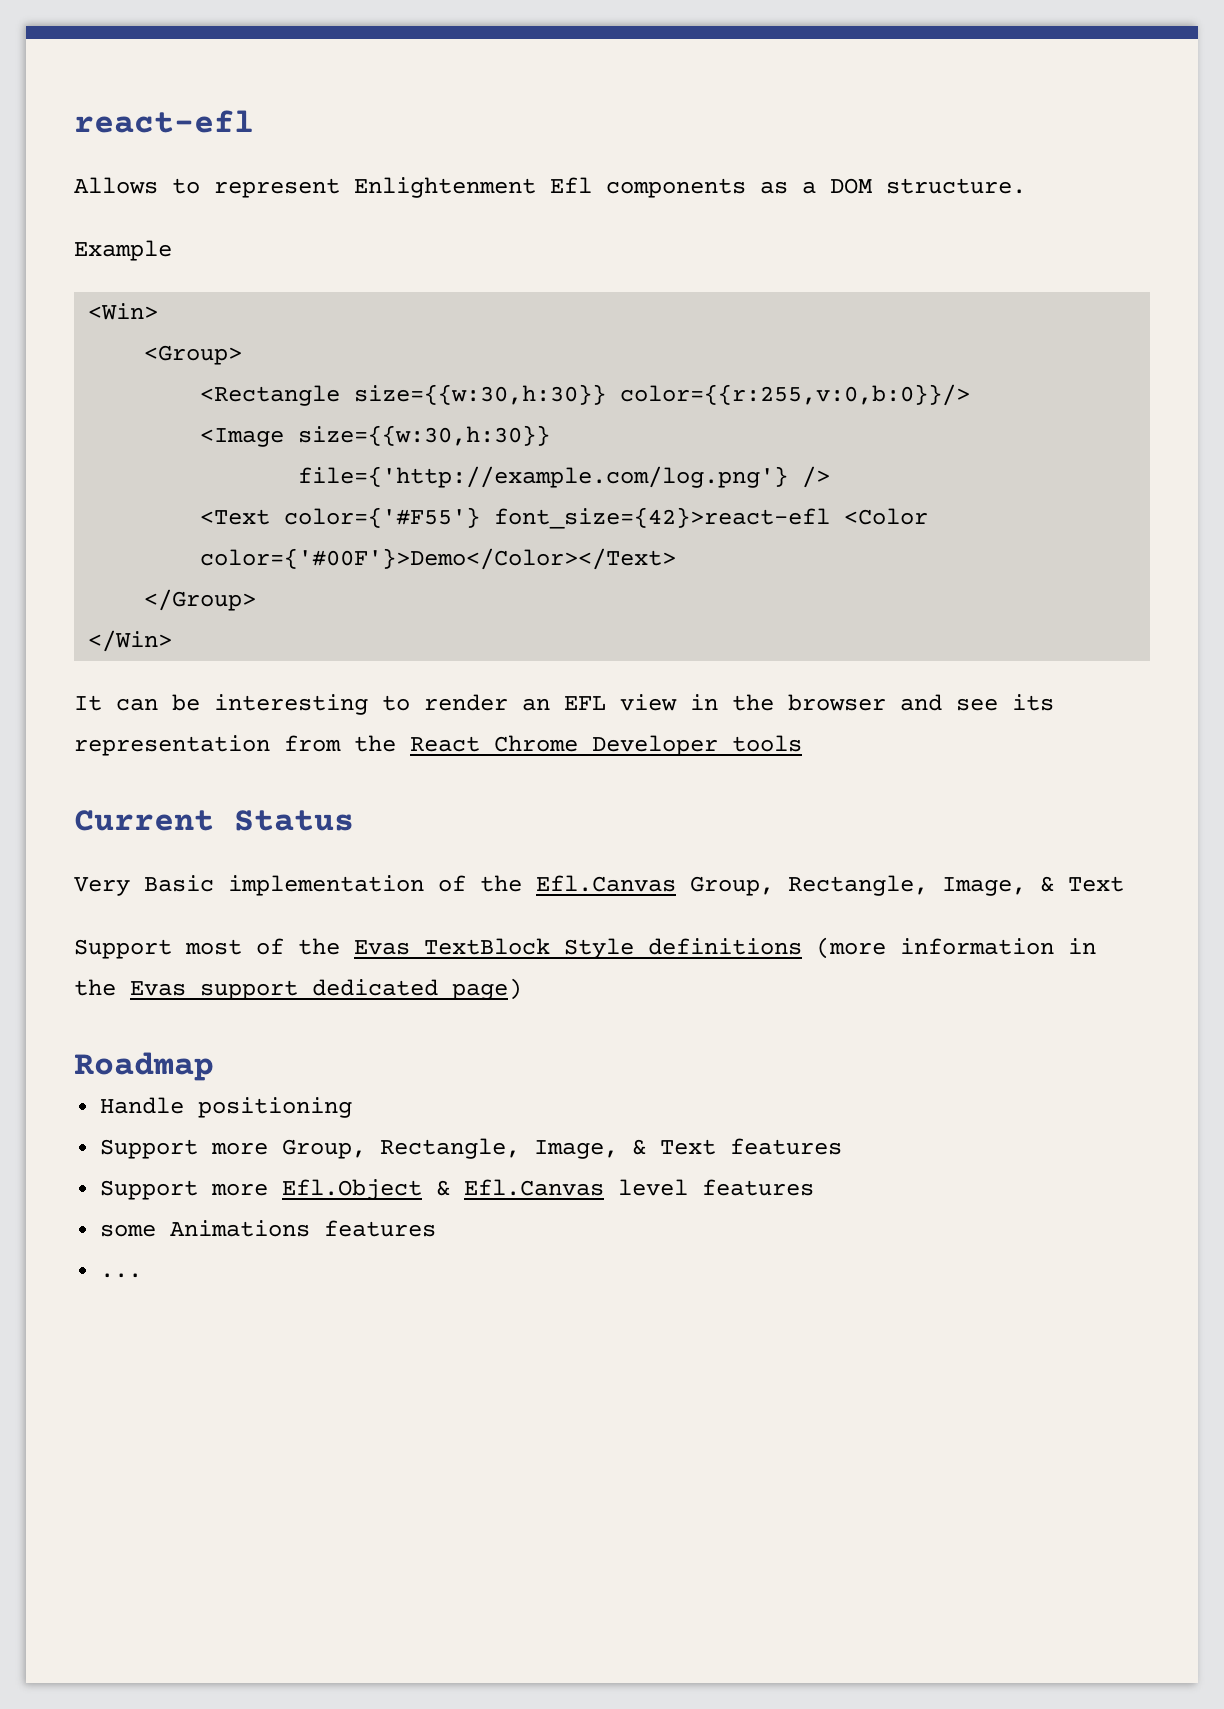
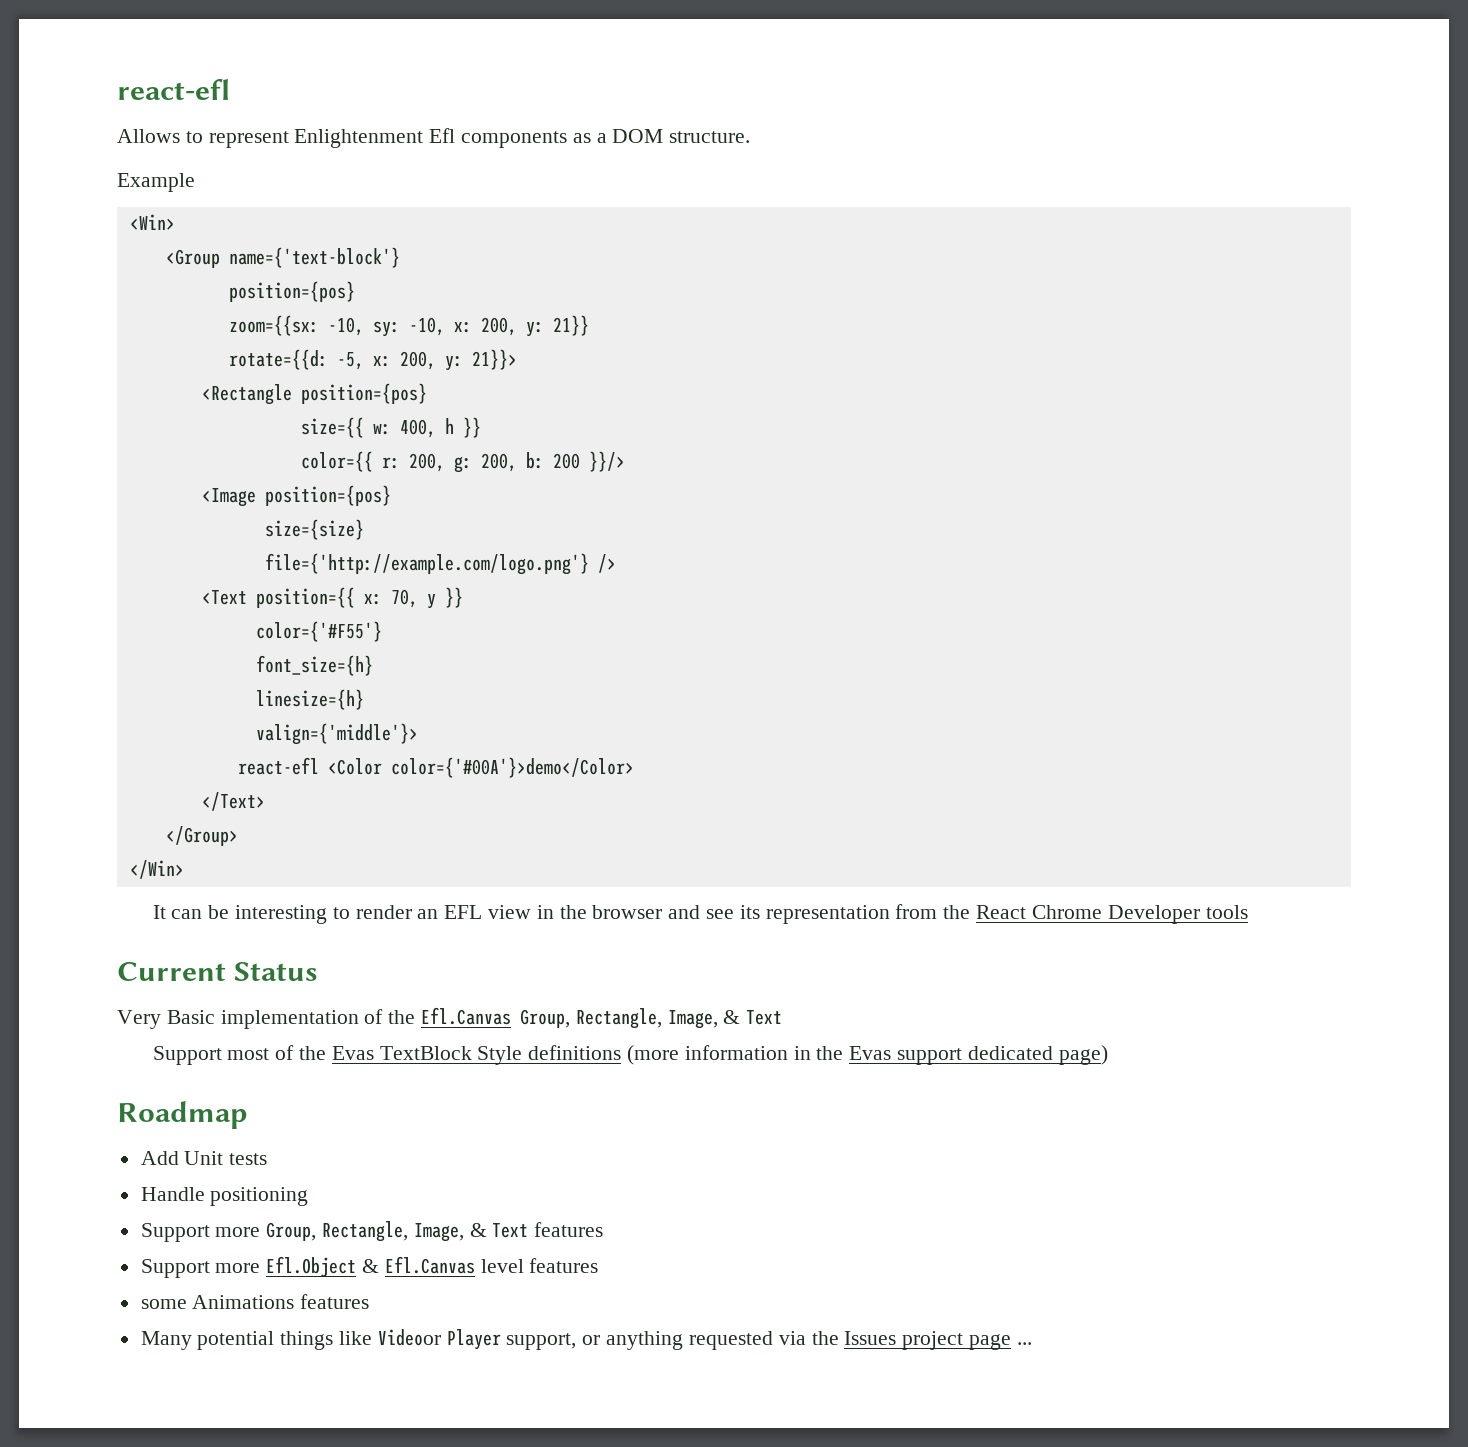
[144,345,243,365] [200,384,971,406] [200,425,551,447] [298,466,831,488] [200,507,929,529] [200,548,677,570] <Group> // <Rectangle size={{w:30,h:30}} color={{r:255,v:0,b:0}}/> // <Image size={{w:30,h:30}} // file={'http://example.com/log.png'} /> // <Text color={'#F55'} font_size={42}>react-efl <Color color={'#00F'}>Demo</Color></Text> -> [165,247,400,268] [228,281,355,302] [228,315,589,337] [228,349,517,371] [201,383,427,405] [300,417,481,438] [300,451,625,473] [201,485,391,507] [264,519,364,540] [264,553,616,575] [201,587,463,609] [255,621,382,642] [255,655,373,676] [255,689,364,710] [255,723,418,745] [237,757,634,778] [201,792,265,811] <Group name={'text-block'} // position={pos} // zoom={{sx: -10, sy: -10, x: 200, y: 21}} // rotate={{d: -5, x: 200, y: 21}}> // <Rectangle position={pos} // size={{ w: 400, h }} // color={{ r: 200, g: 200, b: 200 }}/> // <Image position={pos} // size={size} // file={'http://example.com/logo.png'} /> // <Text position={{ x: 70, y }} // color={'#F55'} // font_size={h} // linesize={h} // valign={'middle'}> // react-efl <Color color={'#00A'}>demo</Color> // </Text>
(214, 1066) none -> [140,1151,268,1165] // Add Unit tests
(437, 1228) none -> [140,1329,1011,1350] Many potential things like Videoor Player support, or anything requested via the Issues project page

